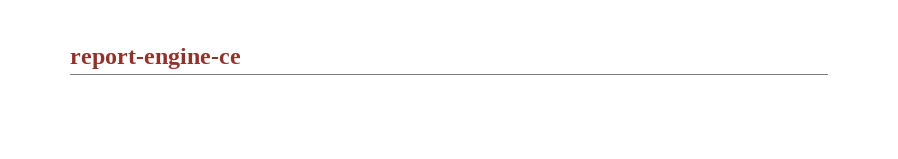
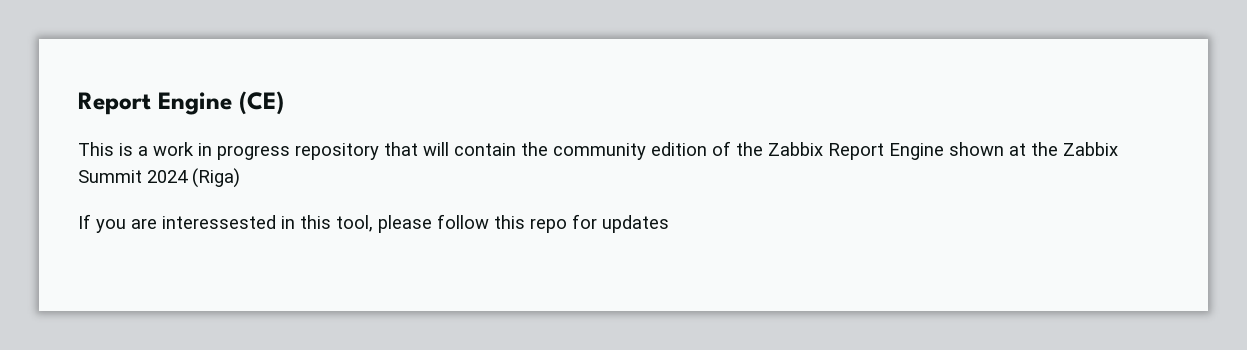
[70,48,241,69] report-engine-ce -> [78,91,284,115] [78,141,1118,160] [78,168,240,188] [78,214,669,233] Report Engine (CE) // This is a work in progress repository that will contain the community edition of the Zabbix Report Engine shown at the Zabbix Summit 2024 (Riga) // If you are interessested in this tool, please follow this repo for updates

